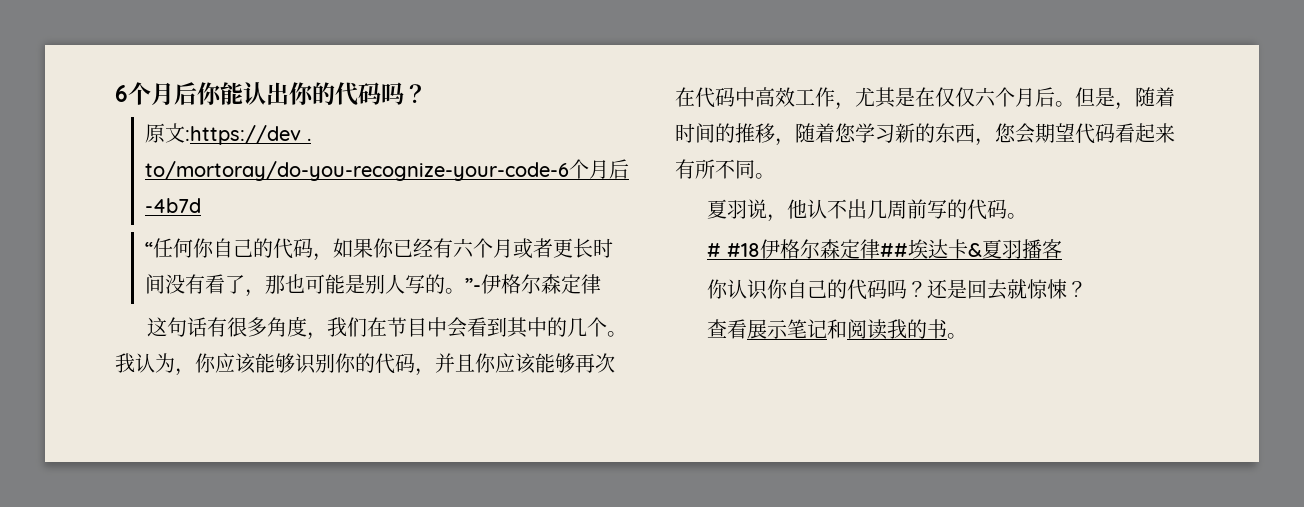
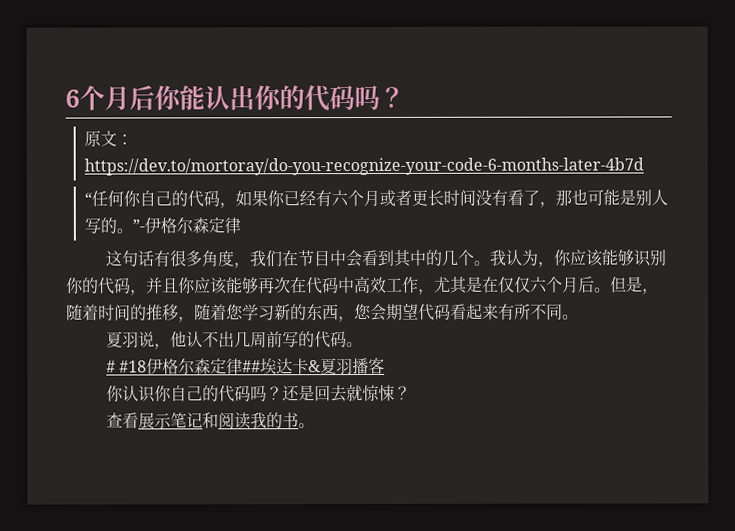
[184,125,311,145] [144,159,629,181] [144,198,201,213] :https://dev . to/mortoray/do-you-recognize-your-code-6个月后-4b7d -> [115,134,133,145] [83,157,644,176] ：https://dev.to/mortoray/do-you-recognize-your-code-6-months-later-4b7d

